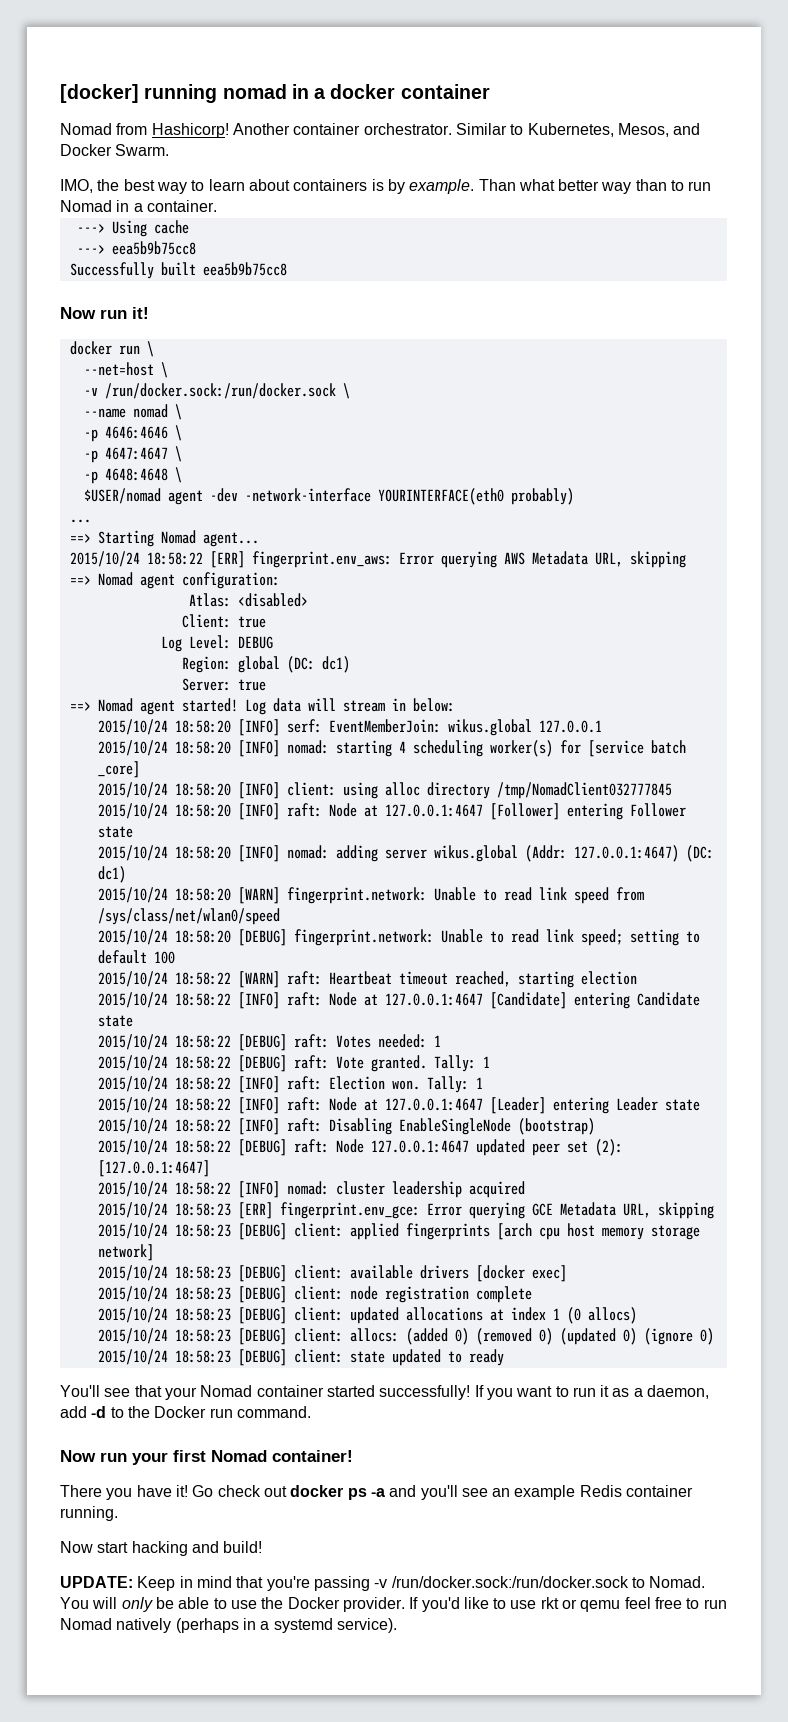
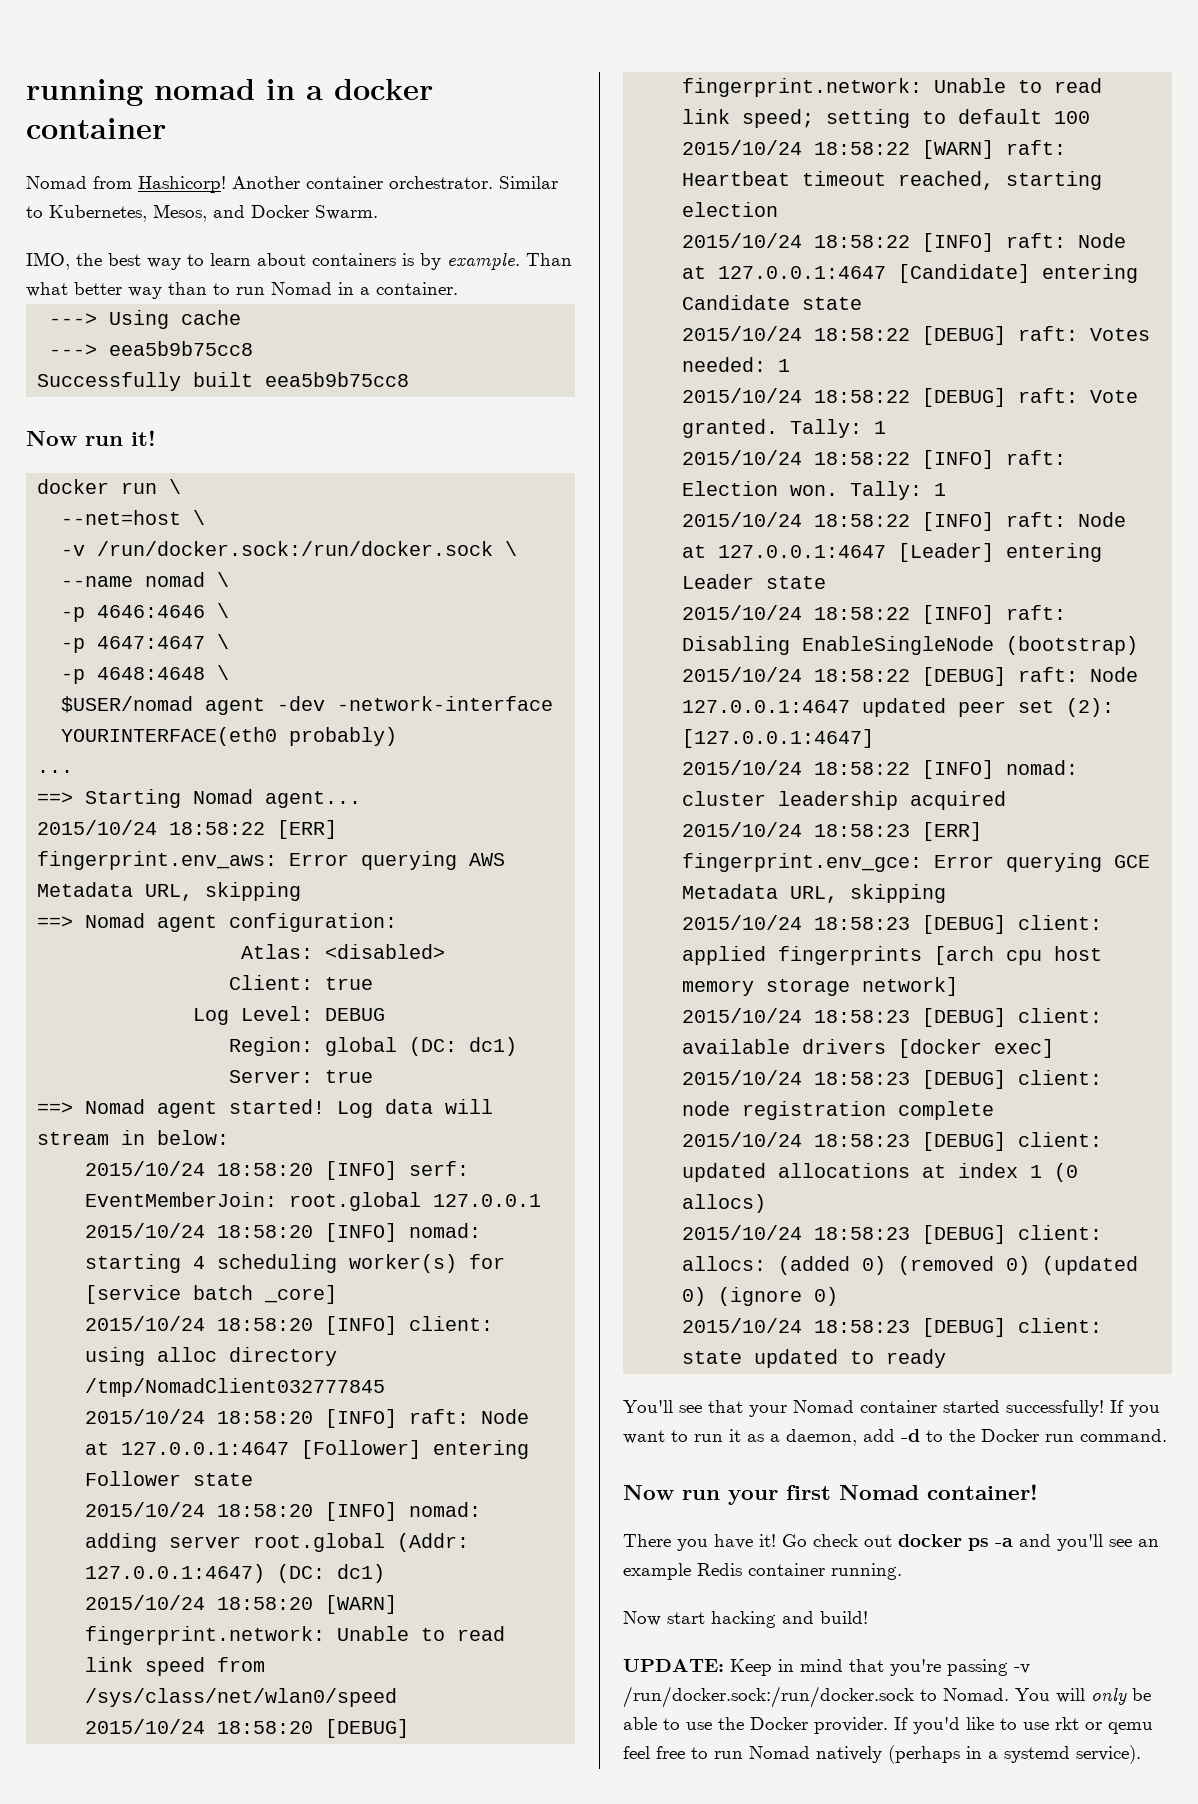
[60,84,139,103] [docker] -> (26, 92) none
[447,719,532,736] wikus.global -> [289,1192,422,1211] root.global
[433,845,518,862] wikus.global -> [253,1533,386,1552] root.global

